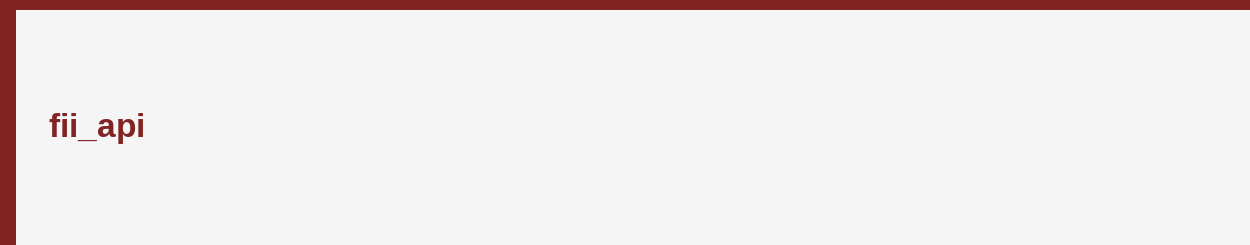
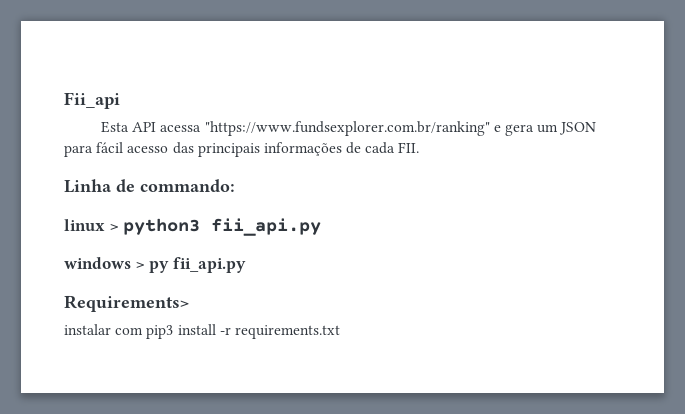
[49,113,145,144] fii_api -> [64,92,120,109] [100,121,597,136] [64,142,420,157] [64,179,235,193] [64,218,322,236] [64,257,246,273] [64,295,189,312] [64,324,340,339] Fii_api // Esta API acessa "https://www.fundsexplorer.com.br/ranking" e gera um JSON para fácil acesso das principais informações de cada FII. // Linha de commando: // linux > python3 fii_api.py // windows > py fii_api.py // Requirements> // instalar com pip3 install -r requirements.txt

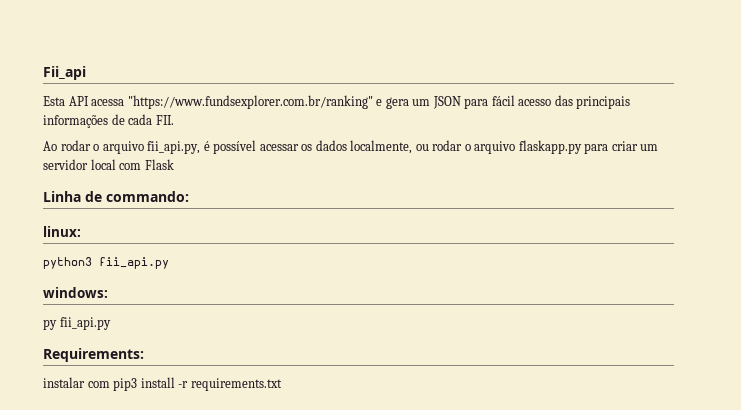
(420, 147) none -> [43,140,659,154] [43,159,174,170] // Ao rodar o arquivo fii_api.py, é possível acessar os dados localmente, ou rodar o arquivo flaskapp.py para criar um servidor local com Flask
[64,219,119,231] linux > -> [43,226,81,237] linux: //
[64,257,145,269] windows > -> [43,287,108,298] windows: //
[64,295,189,312] Requirements> -> [43,348,144,362] Requirements:

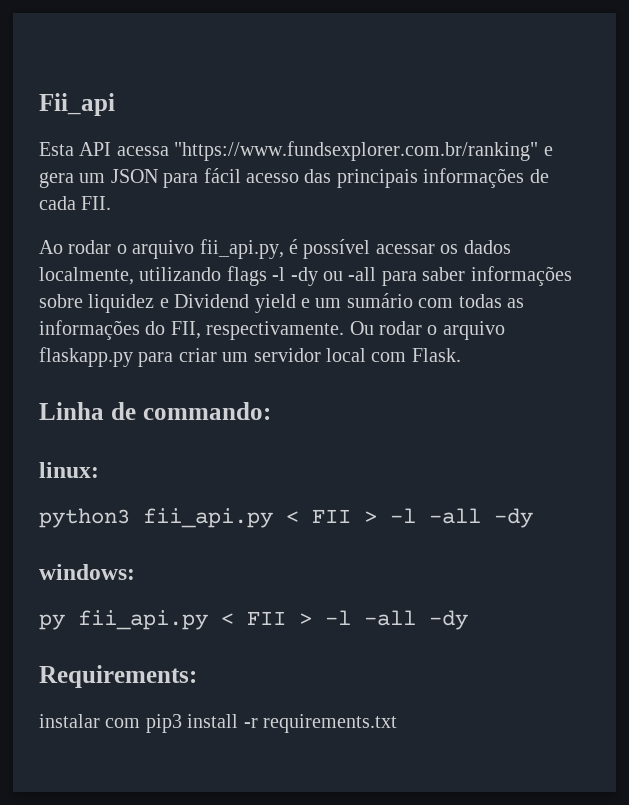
[415,144,429,151] ou -> [139,266,572,286] [39,293,524,313] [39,320,374,340] utilizando flags -l -dy ou -all para saber informações sobre liquidez e Dividend yield e um sumário com todas as informações do FII, respectivamente. Ou
[144,159,174,170] Flask -> [411,348,461,362] Flask.
[43,287,108,298] [43,317,111,330] // windows: // py fii_api.py -> [286,508,533,528] [39,564,135,580] [39,610,468,630] < FII > -l -all -dy // windows: // py fii_api.py < FII > -l -all -dy

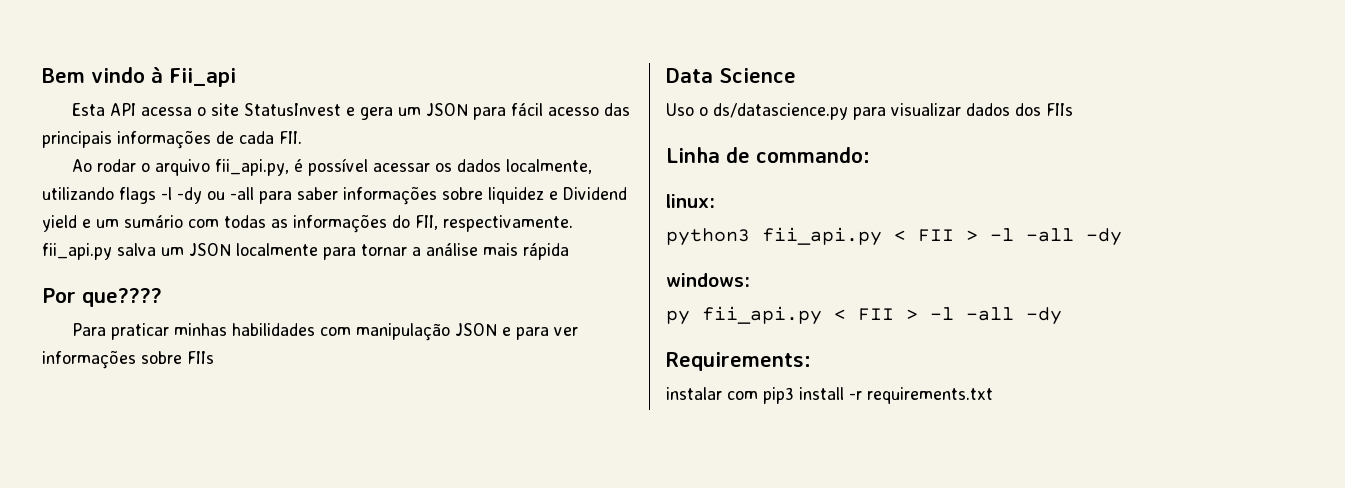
(39, 104) none -> [42,66,163,83] Bem vindo à
[174,141,539,161] "https://www.fundsexplorer.com.br/ranking" -> [196,103,341,116] o site StatusInvest
[349,321,505,340] [39,347,461,367] Ou rodar o arquivo flaskapp.py para criar um servidor local com Flask. -> [42,243,569,260] [42,288,162,307] [71,323,578,341] [42,350,214,369] [666,68,796,83] [666,103,1073,120] fii_api.py salva um JSON localmente para tornar a análise mais rápida // Por que???? // Para praticar minhas habilidades com manipulação JSON e para ver informações sobre FIIs // Data Science // Uso o ds/datascience.py para visualizar dados dos FIIs

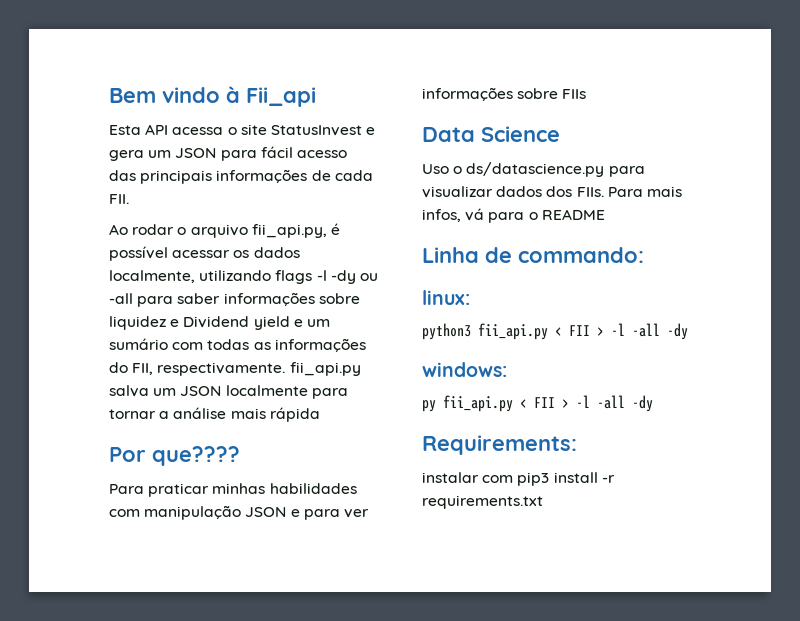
[1046,103,1073,116] FIIs -> [576,186,682,197] [422,208,605,223] FIIs. Para mais infos, vá para o README

